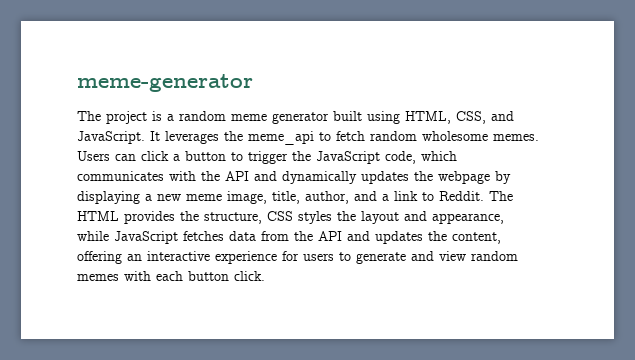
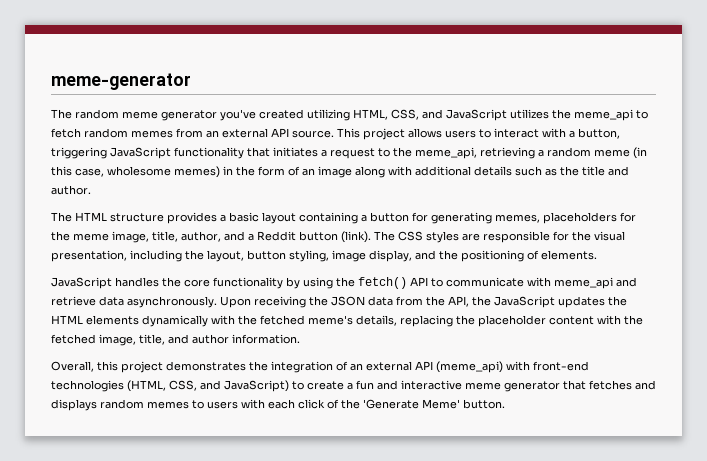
[106,111,514,124] [77,131,219,144] project is a random meme generator built using HTML, CSS, and JavaScript. It leverages -> [75,109,549,121] random meme generator you've created utilizing HTML, CSS, and JavaScript utilizes
[422,131,539,141] [77,151,457,164] [77,171,511,184] [77,191,181,204] wholesome memes. Users can click a button to trigger the JavaScript code, which communicates with the API and dynamically updates the webpage by displaying a new -> [131,128,620,140] [51,147,647,159] [51,166,629,178] [51,185,91,195] [51,212,636,224] [51,231,70,241] memes from an external API source. This project allows users to interact with a button, triggering JavaScript functionality that initiates a request to the meme_api, retrieving a random meme (in this case, wholesome memes) in the form of an image along with additional details such as the title and author. // The HTML structure provides a basic layout containing a button for generating memes, placeholders for the
[394,191,513,201] [77,211,504,224] [77,231,501,244] [77,251,518,264] [77,271,265,281] link to Reddit. The HTML provides the structure, CSS styles the layout and appearance, while JavaScript fetches data from the API and updates the content, offering an interactive experience for users to generate and view random memes with each button click. -> [257,231,625,243] [51,250,597,262] [51,277,637,289] [51,296,627,308] [51,315,643,327] [51,334,300,346] [51,361,589,373] [51,380,656,392] [51,399,505,411] Reddit button (link). The CSS styles are responsible for the visual presentation, including the layout, button styling, image display, and the positioning of elements. // JavaScript handles the core functionality by using the fetch() API to communicate with meme_api and retrieve data asynchronously. Upon receiving the JSON data from the API, the JavaScript updates the HTML elements dynamically with the fetched meme's details, replacing the placeholder content with the fetched image, title, and author information. // Overall, this project demonstrates the integration of an external API (meme_api) with front-end technologies (HTML, CSS, and JavaScript) to create a fun and interactive meme generator that fetches and displays random memes to users with each click of the 'Generate Meme' button.

